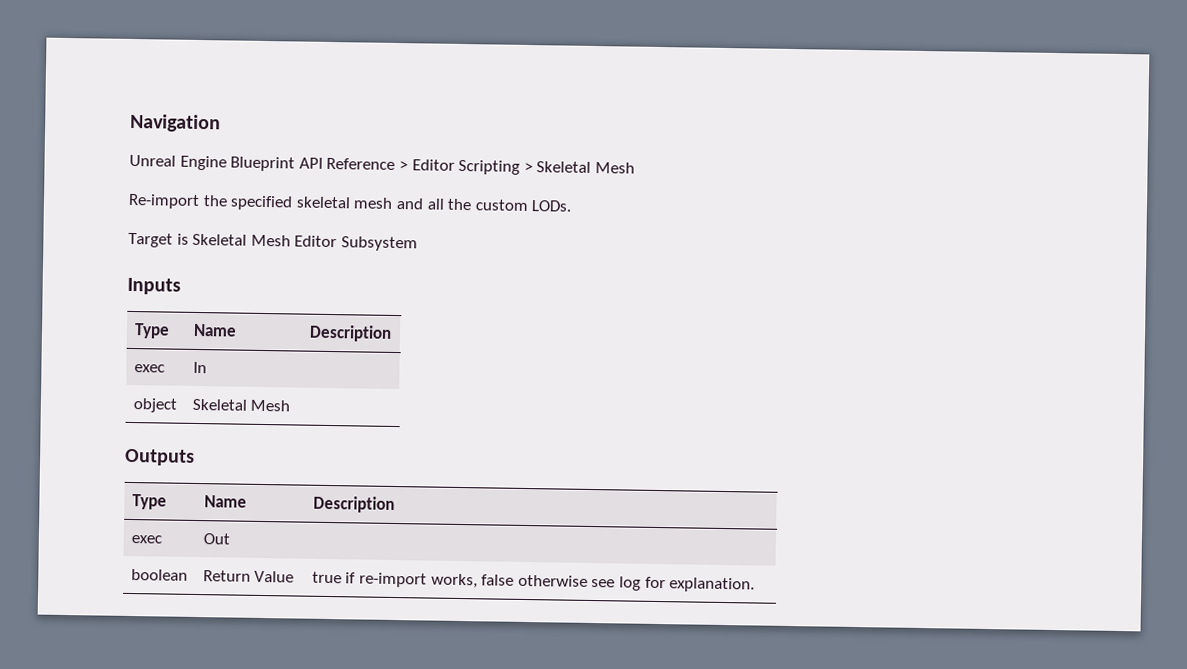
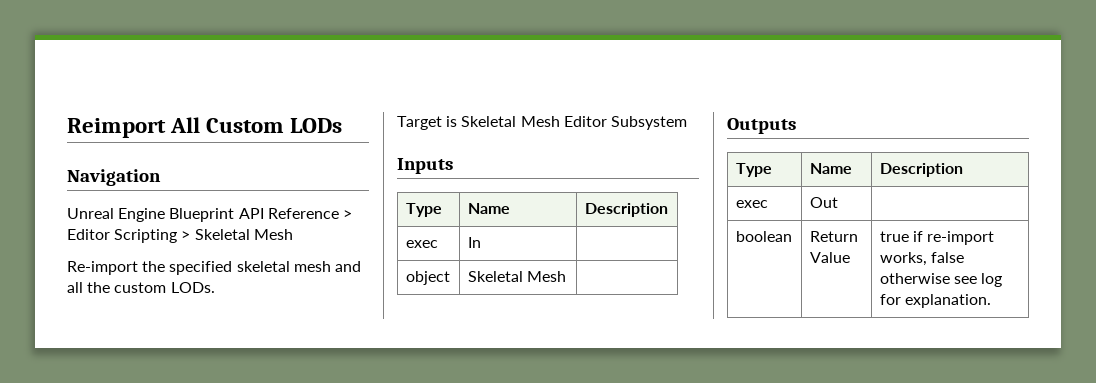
(130, 123) none -> [67,117,343,138] Reimport All Custom LODs //

